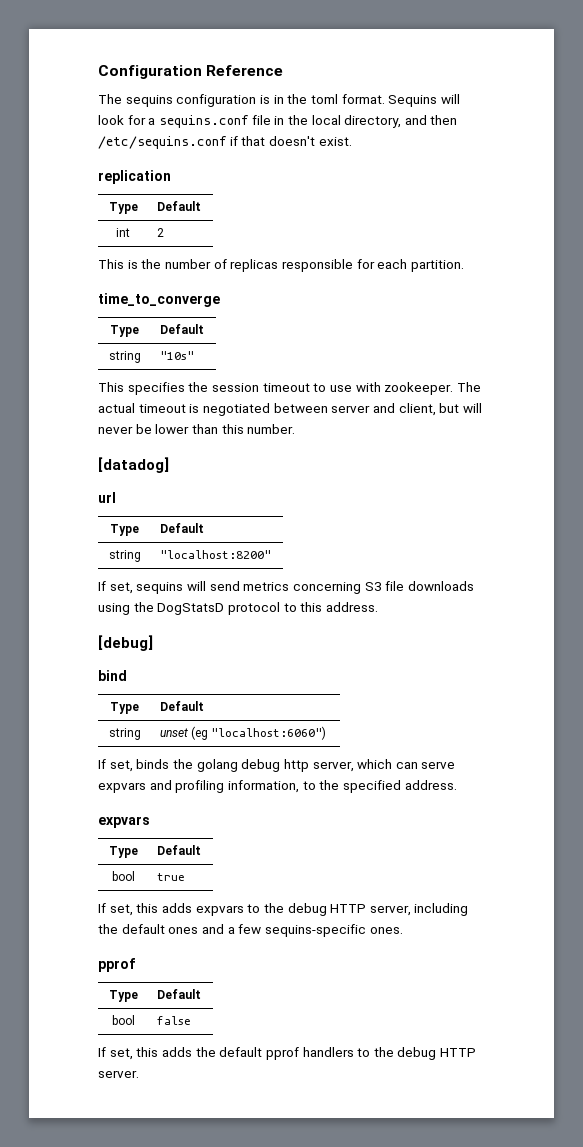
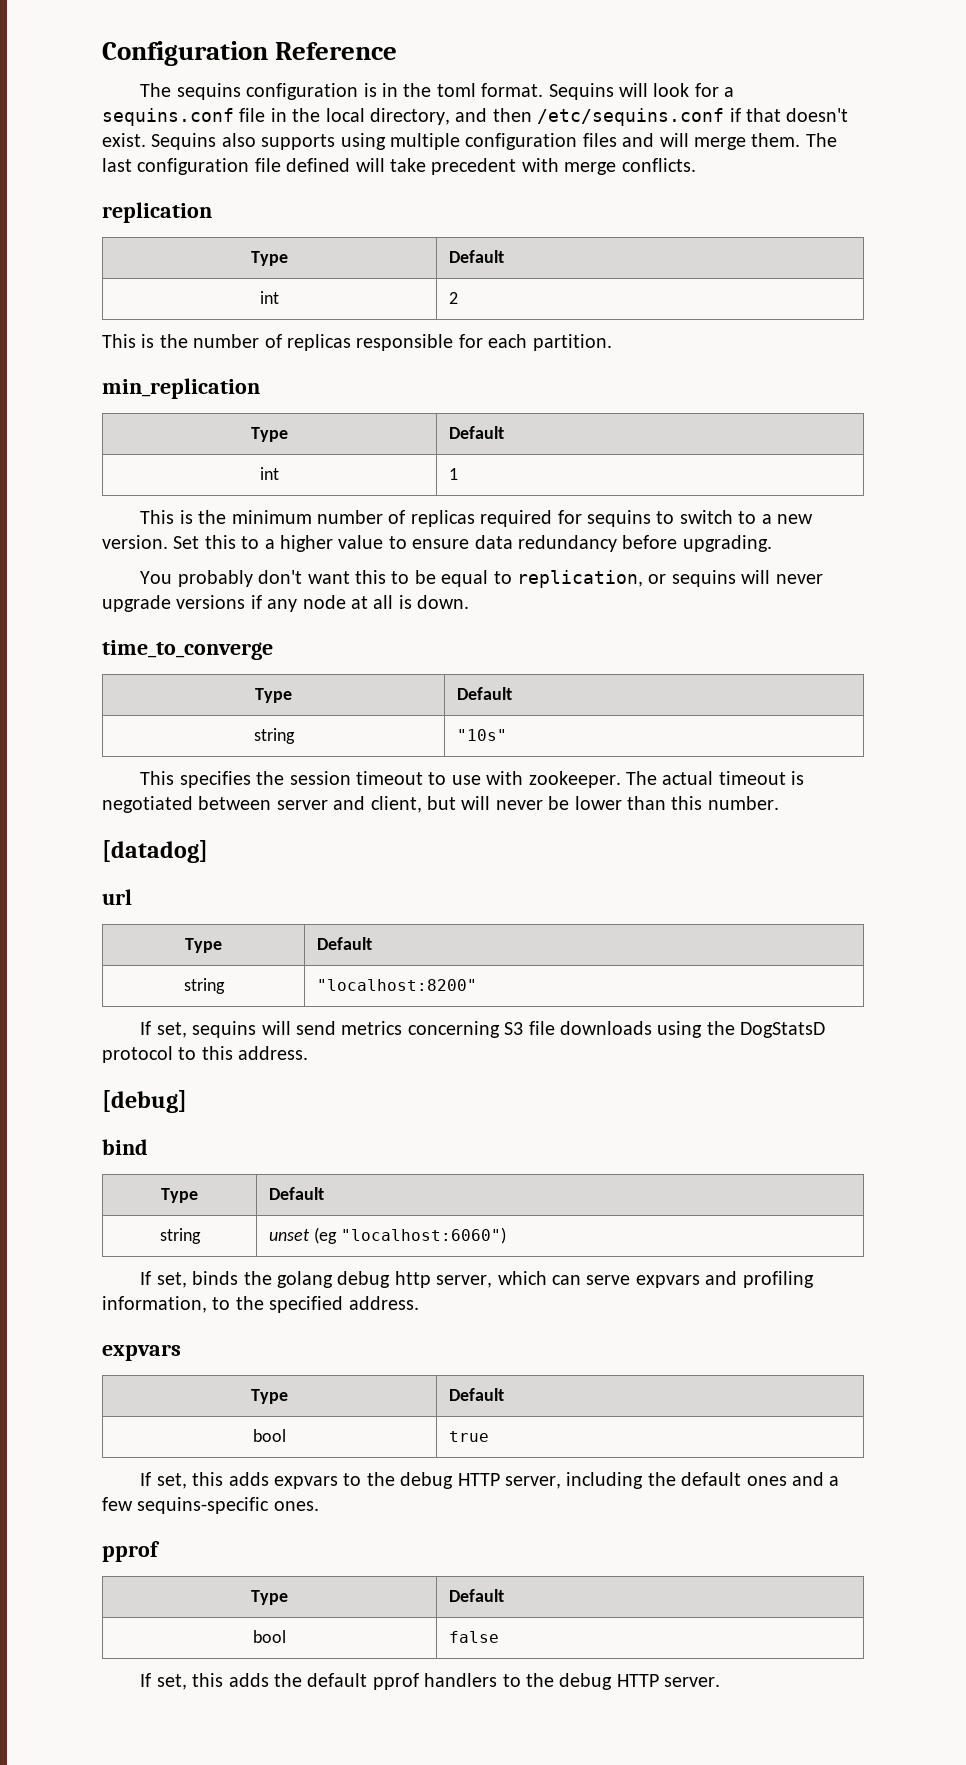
(352, 141) none -> [151,133,837,150] [102,158,696,175] Sequins also supports using multiple configuration files and will merge them. The last configuration file defined will take precedent with merge conflicts.
(464, 266) none -> [102,378,260,399] [251,427,288,442] [449,426,505,439] [260,467,279,480] [449,468,459,480] [140,510,813,527] [102,535,772,552] [140,570,823,588] [102,595,470,612] // min_replication // Type | Default // int | 1 // This is the minimum number of replicas required for sequins to switch to a new version. Set this to a higher value to ensure data redundancy before upgrading. // You probably don't want this to be equal to replication, or sequins will never upgrade versions if any node at all is down.

